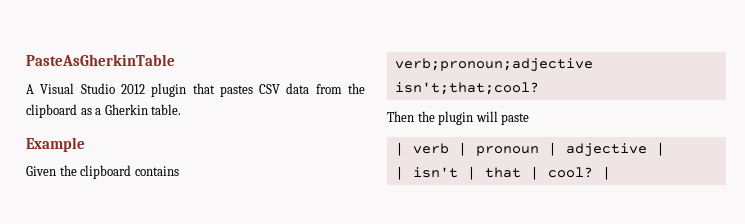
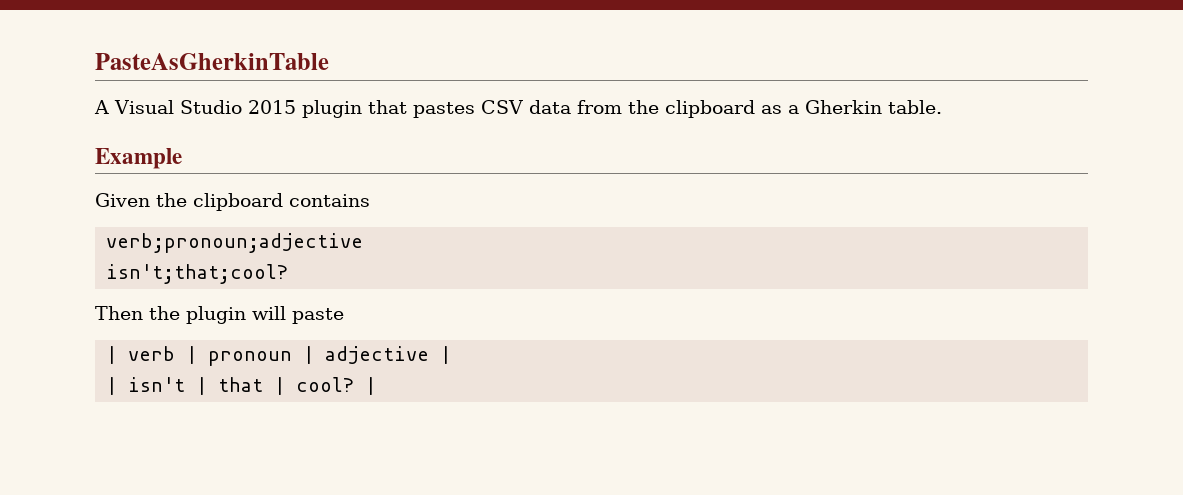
[120,84,145,94] 2012 -> [248,100,296,114] 2015

